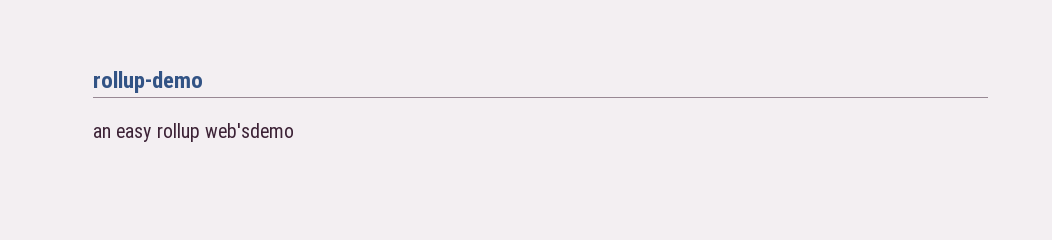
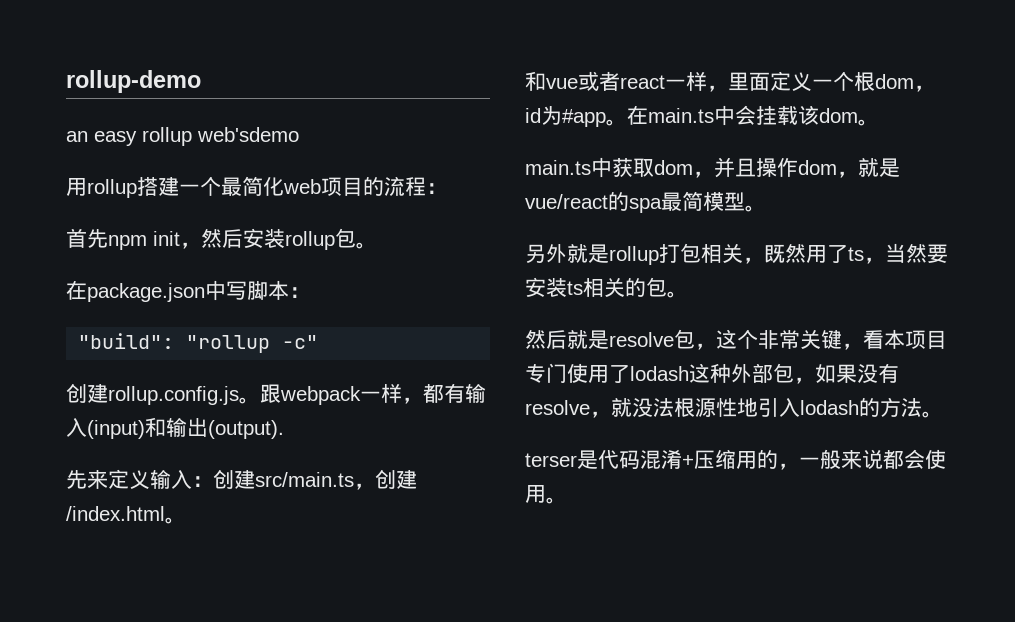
(294, 130) none -> [66,176,447,198] [66,228,377,250] [66,280,310,302] [78,333,319,353] [66,383,486,405] [66,417,284,439] [66,469,417,490] [66,506,186,524] [525,71,935,92] [525,105,879,127] [525,157,900,178] [525,191,766,213] [525,243,948,265] [525,277,688,298] [525,329,947,350] [525,363,899,384] [525,397,943,418] [525,449,946,470] [525,485,567,504] // 用rollup搭建一个最简化web项目的流程： // 首先npm init，然后安装rollup包。 // 在package.json中写脚本： // "build": "rollup -c" // 创建rollup.config.js。跟webpack一样，都有输入(input)和输出(output). // 先来定义输入：创建src/main.ts，创建/index.html。 // 和vue或者react一样，里面定义一个根dom，id为#app。在main.ts中会挂载该dom。 // main.ts中获取dom，并且操作dom，就是vue/react的spa最简模型。 // 另外就是rollup打包相关，既然用了ts，当然要安装ts相关的包。 // 然后就是resolve包，这个非常关键，看本项目专门使用了lodash这种外部包，如果没有resolve，就没法根源性地引入lodash的方法。 // terser是代码混淆+压缩用的，一般来说都会使用。

